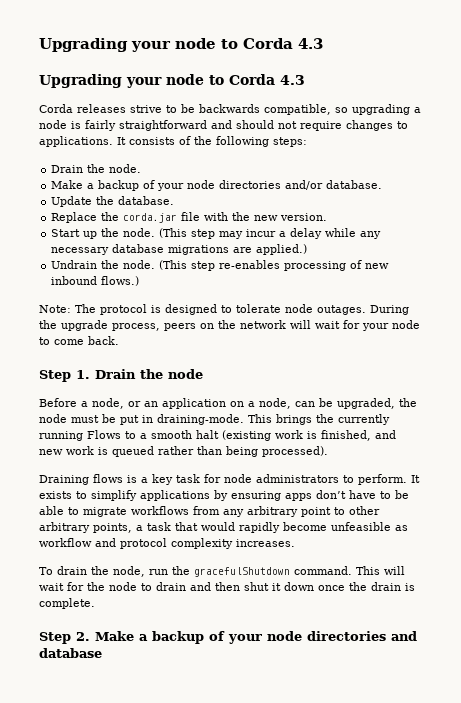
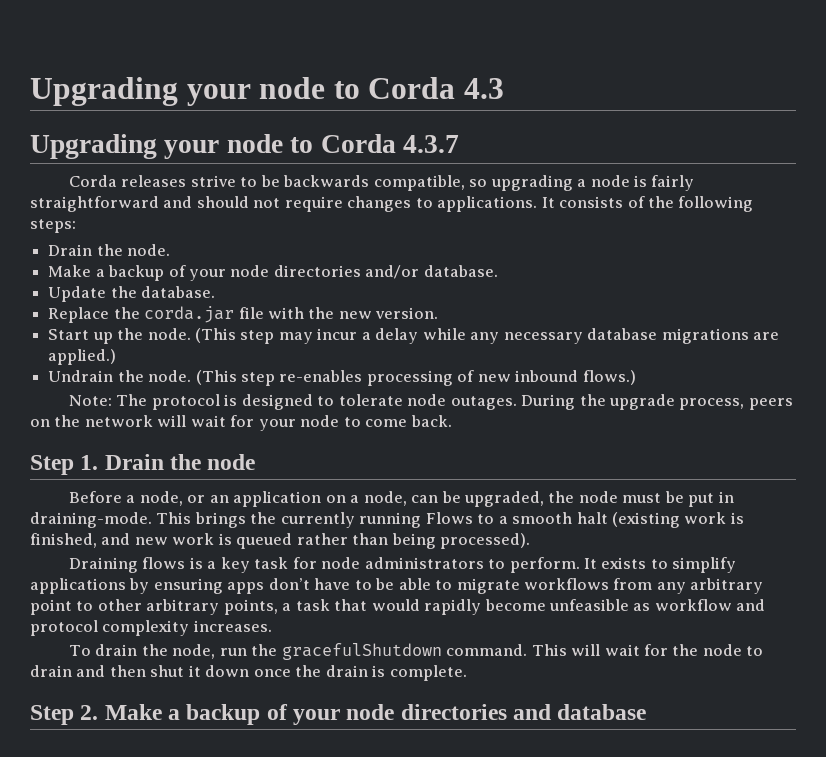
[280,75,305,85] 4.3 -> [403,135,460,153] 4.3.7

